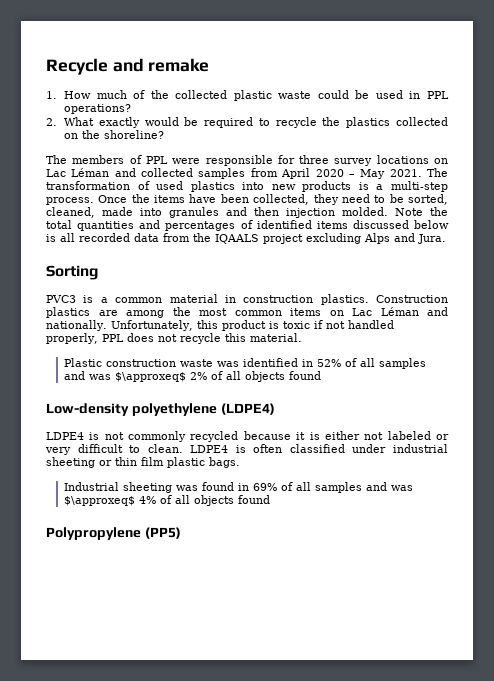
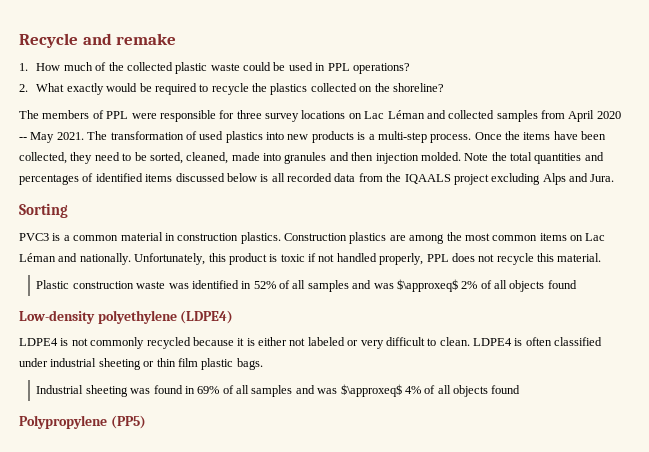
[348,174,355,177] – -> [19,137,27,140] --

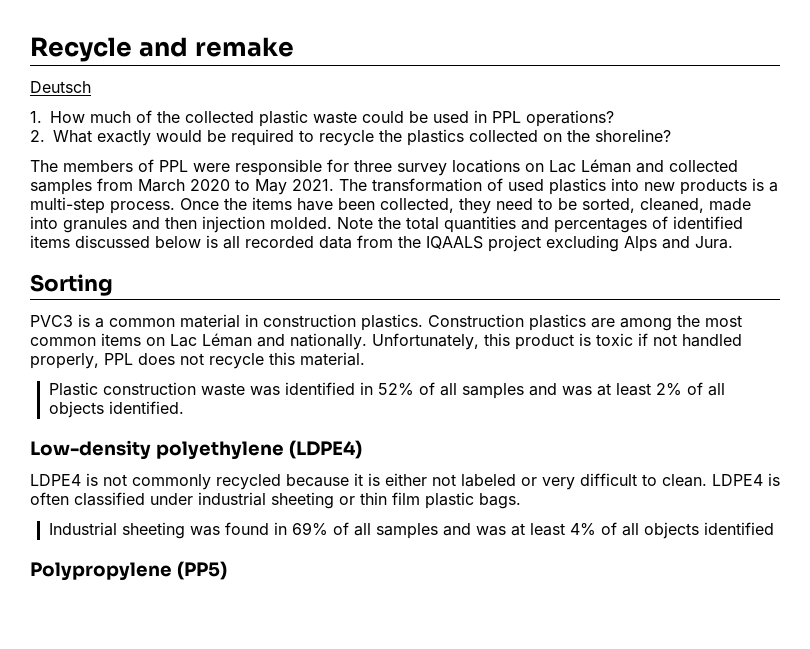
(177, 39) none -> [30,81,91,93] // Deutsch
[568,110,621,122] [19,137,27,140] April 2020 -- -> [138,179,250,192] March 2020 to
[396,279,458,292] $\approxeq$ -> [596,383,651,396] at least
[547,280,577,289] found -> [108,401,184,414] identified.
[340,384,402,397] $\approxeq$ -> [510,523,565,536] at least
[491,385,521,394] found -> [703,522,774,535] identified

